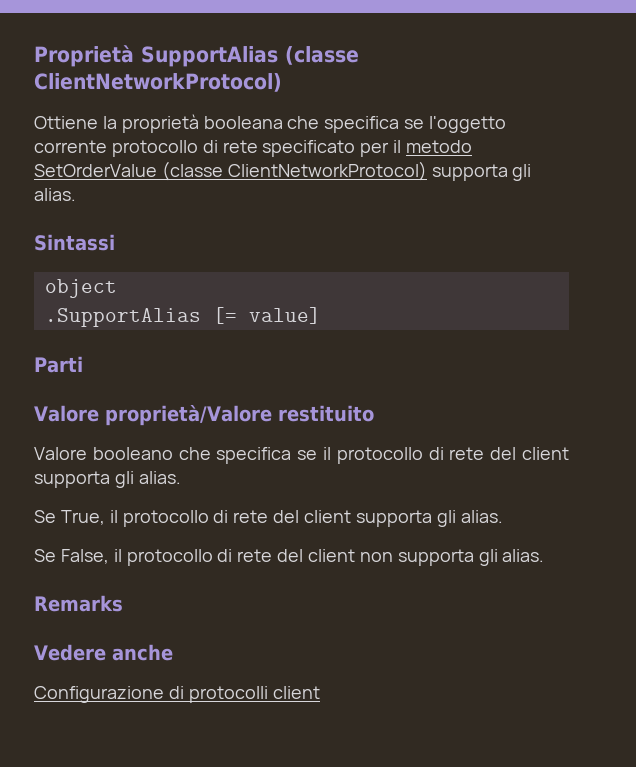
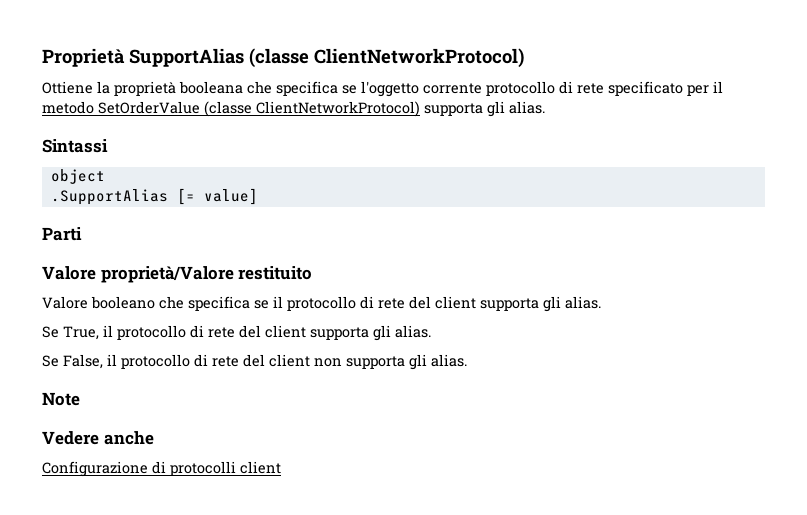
[34,595,123,612] Remarks -> [42,392,80,406] Note

